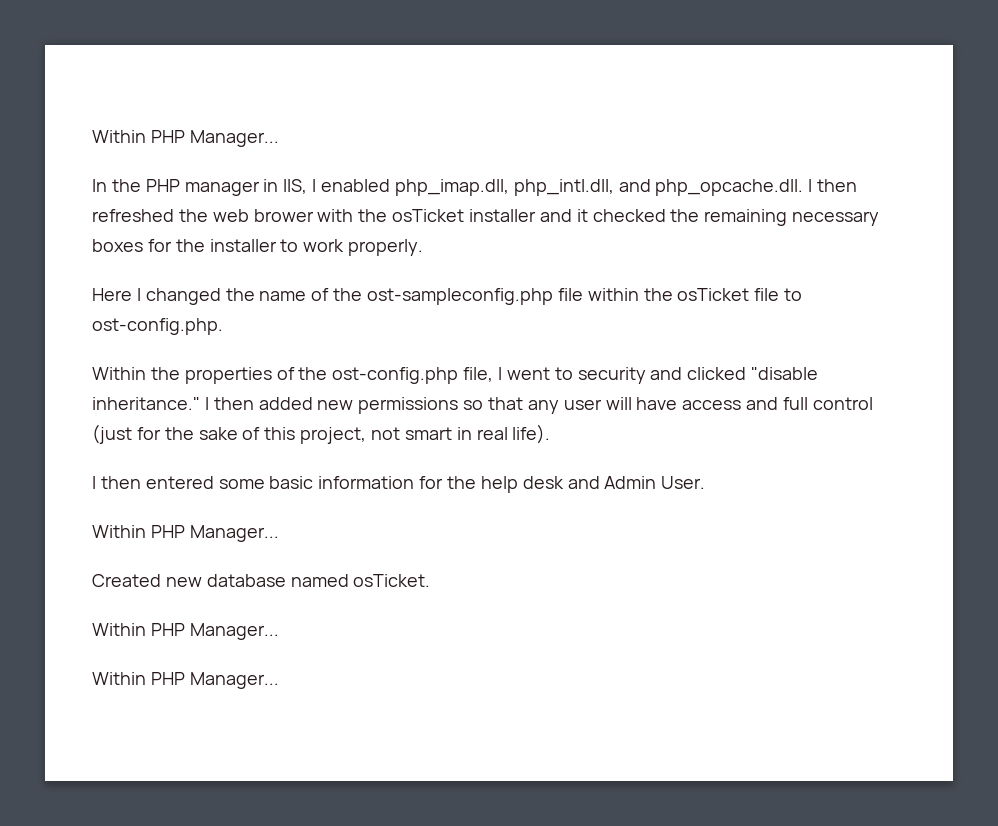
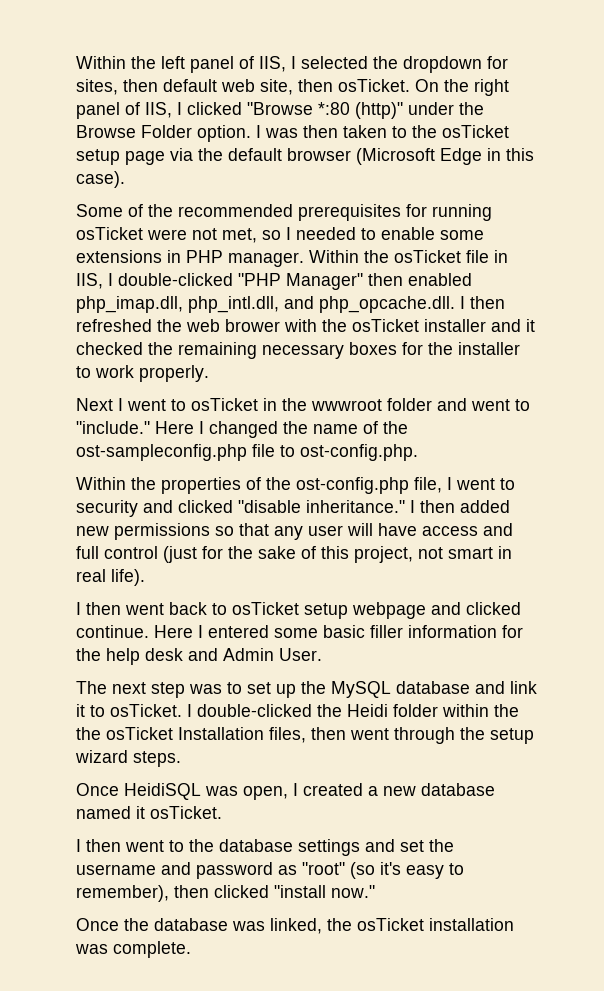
[92,130,279,147] [92,179,317,196] Within PHP Manager... // In the PHP manager in IIS, I -> [76,56,508,73] [76,79,509,96] [76,102,484,119] [76,125,509,142] [76,148,534,165] [76,171,125,188] [76,204,492,221] [76,227,484,243] [76,250,508,267] [76,273,403,290] Within the left panel of IIS, I selected the dropdown for sites, then default web site, then osTicket. On the right panel of IIS, I clicked "Browse *:80 (http)" under the Browse Folder option. I was then taken to the osTicket setup page via the default browser (Microsoft Edge in this case). // Some of the recommended prerequisites for running osTicket were not met, so I needed to enable some extensions in PHP manager. Within the osTicket file in IIS, I double-clicked "PHP Manager" then
(424, 247) none -> [76,398,530,411] [76,421,150,434] Next I went to osTicket in the wwwroot folder and went to "include."
[587,288,780,301] within the osTicket file -> (275, 450) none
(141, 482) none -> [125,602,521,619] [76,625,203,638] went back to osTicket setup webpage and clicked continue. Here I
(314, 482) none -> [370,625,403,638] filler
[92,525,279,542] [92,574,161,587] Within PHP Manager... // Created -> [76,681,537,698] [76,704,519,717] [76,727,534,744] [75,750,181,767] [76,783,378,800] The next step was to set up the MySQL database and link it to osTicket. I double-clicked the Heidi folder within the the osTicket Installation files, then went through the setup wizard steps. // Once HeidiSQL was open, I created a
(349, 580) none -> [136,806,145,819] it
[92,623,279,640] [92,672,279,689] Within PHP Manager... // Within PHP Manager... -> [76,839,454,856] [76,862,464,879] [76,885,375,902] [76,918,514,934] [75,941,191,958] I then went to the database settings and set the username and password as "root" (so it's easy to remember), then clicked "install now." // Once the database was linked, the osTicket installation was complete.

